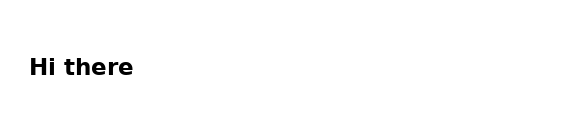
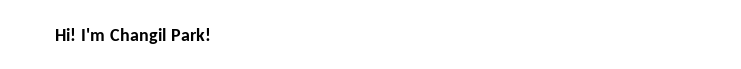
[29,58,134,75] Hi there -> [55,28,211,44] Hi! I'm Changil Park!

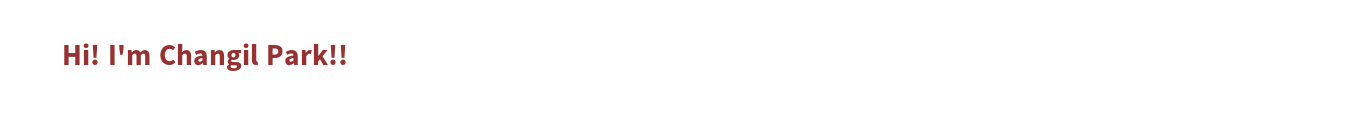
[170,28,211,41] Park! -> [265,44,348,66] Park!!

